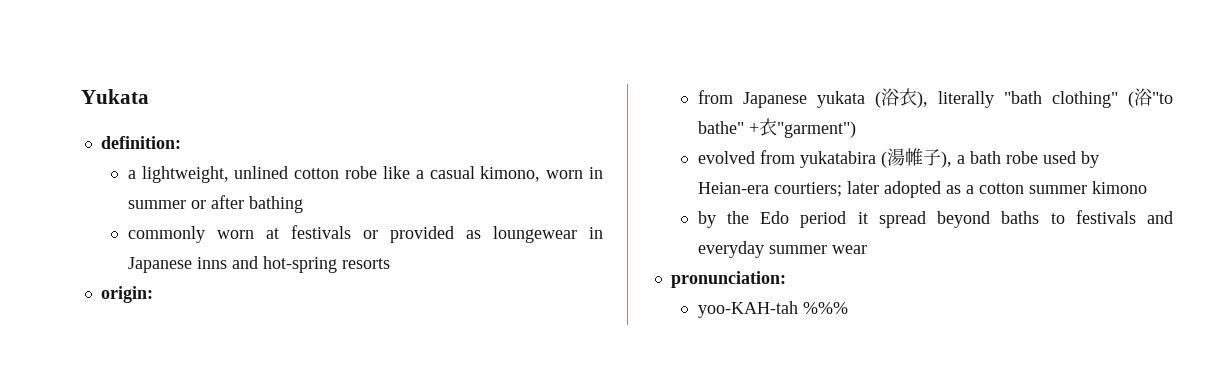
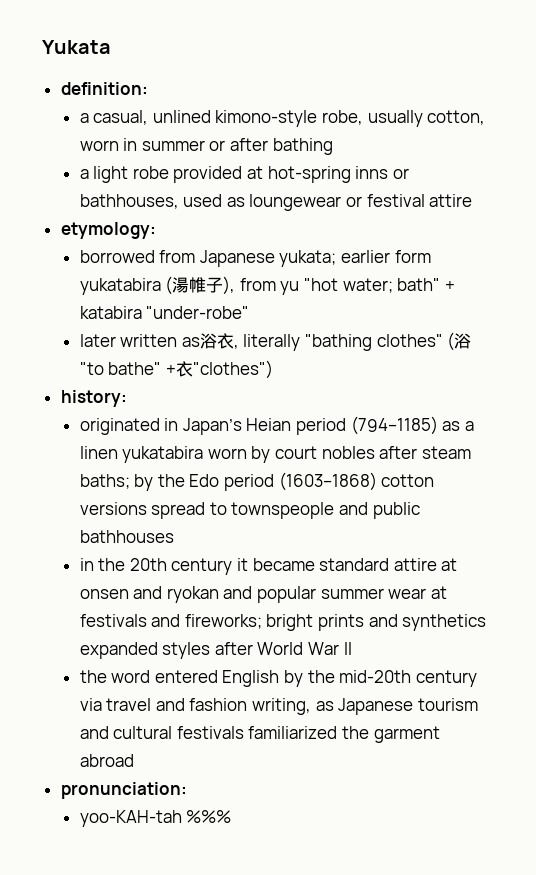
[141,166,541,183] lightweight, unlined cotton robe like a casual kimono, -> [93,110,486,127] casual, unlined kimono-style robe, usually cotton,
[127,225,604,243] [127,256,390,273] [100,286,153,303] [697,88,1118,108] commonly worn at festivals or provided as loungewear in Japanese inns and hot-spring resorts // origin: // from Japanese yukata (浴衣), literally "bath clothing" -> [79,166,409,183] [79,194,473,211] [60,222,156,239] [79,250,431,267] [79,276,455,295] [79,306,250,319] [79,333,443,351] a light robe provided at hot-spring inns or bathhouses, used as loungewear or festival attire // etymology: // borrowed from Japanese yukata; earlier form yukatabira (湯帷子), from yu "hot water; bath" + katabira "under-robe" // later written as浴衣, literally "bathing clothes"
[776,121,856,138] [697,148,1099,168] [697,181,1147,198] [697,210,1173,228] [697,241,867,258] "garment") // evolved from yukatabira (湯帷子), a bath robe used by Heian-era courtiers; later adopted as a cotton summer kimono // by the Edo period it spread beyond baths to festivals and everyday summer wear -> [192,360,273,379] [60,390,127,407] [79,416,474,435] [79,446,471,463] [79,472,435,491] [79,502,420,519] [79,530,174,543] [79,558,458,575] [79,586,447,603] [79,614,487,631] [79,642,352,659] [79,670,477,687] [79,698,478,715] [79,726,440,743] [79,754,134,767] "clothes") // history: // originated in Japan’s Heian period (794–1185) as a linen yukatabira worn by court nobles after steam baths; by the Edo period (1603–1868) cotton versions spread to townspeople and public bathhouses // in the 20th century it became standard attire at onsen and ryokan and popular summer wear at festivals and fireworks; bright prints and synthetics expanded styles after World War II // the word entered English by the mid-20th century via travel and fashion writing, as Japanese tourism and cultural festivals familiarized the garment abroad

